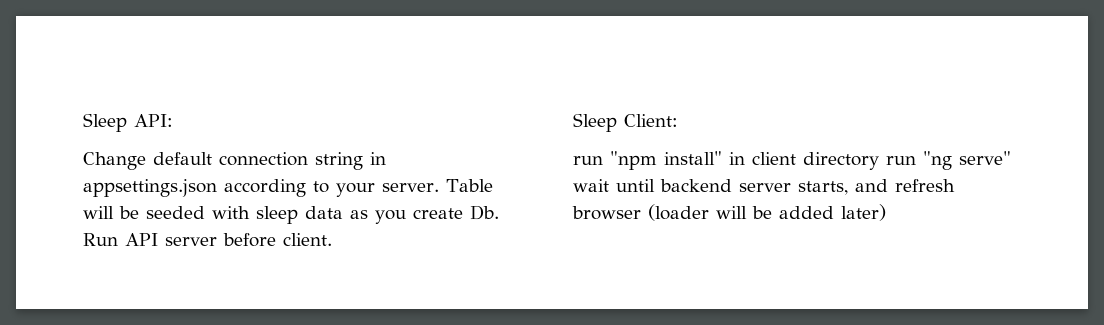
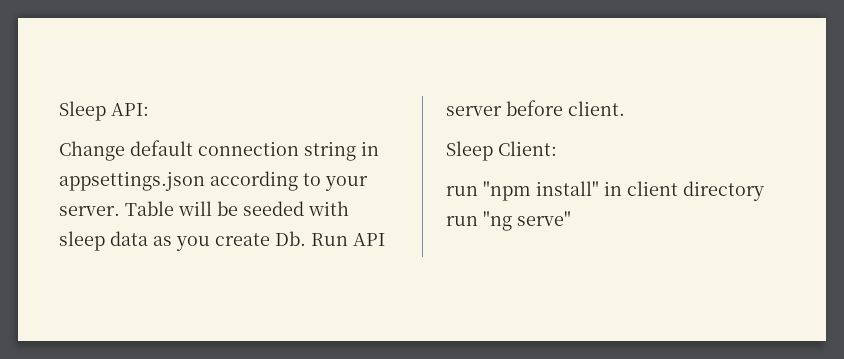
[573,179,955,195] [572,204,886,221] wait until backend server starts, and refresh browser (loader will be added later) -> (571, 218) none

